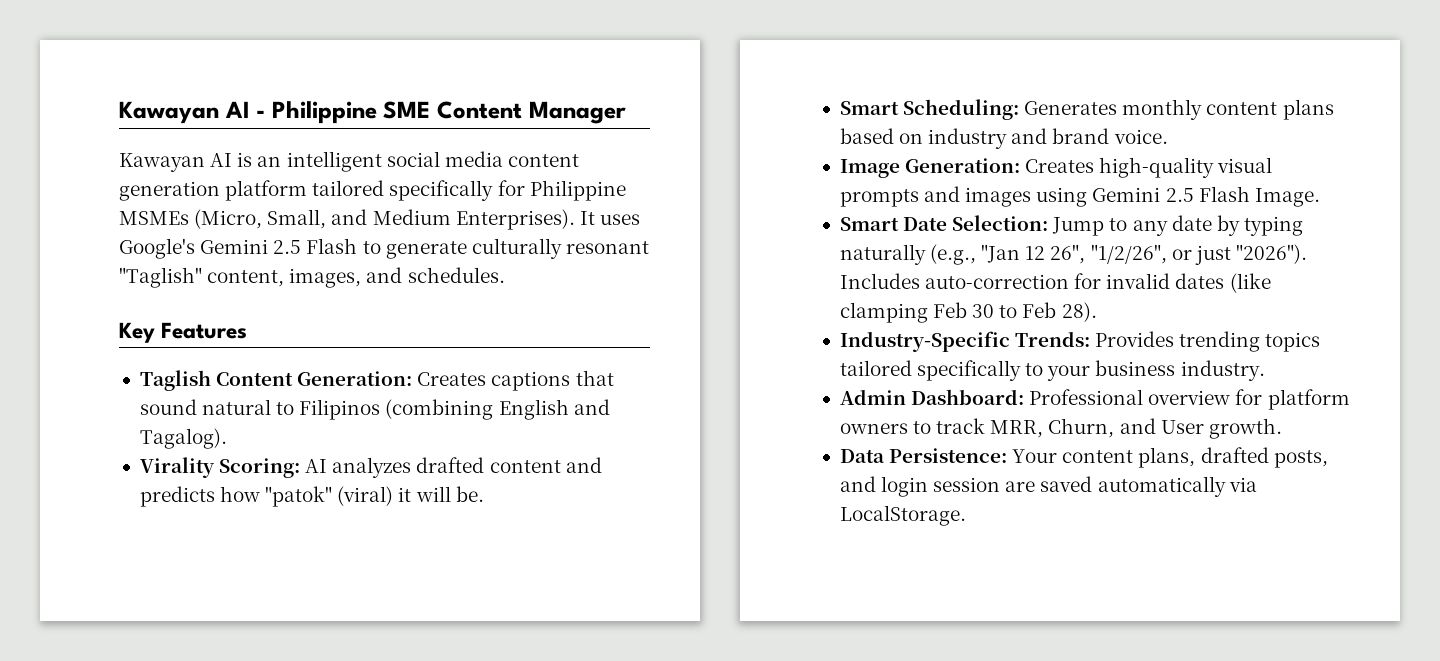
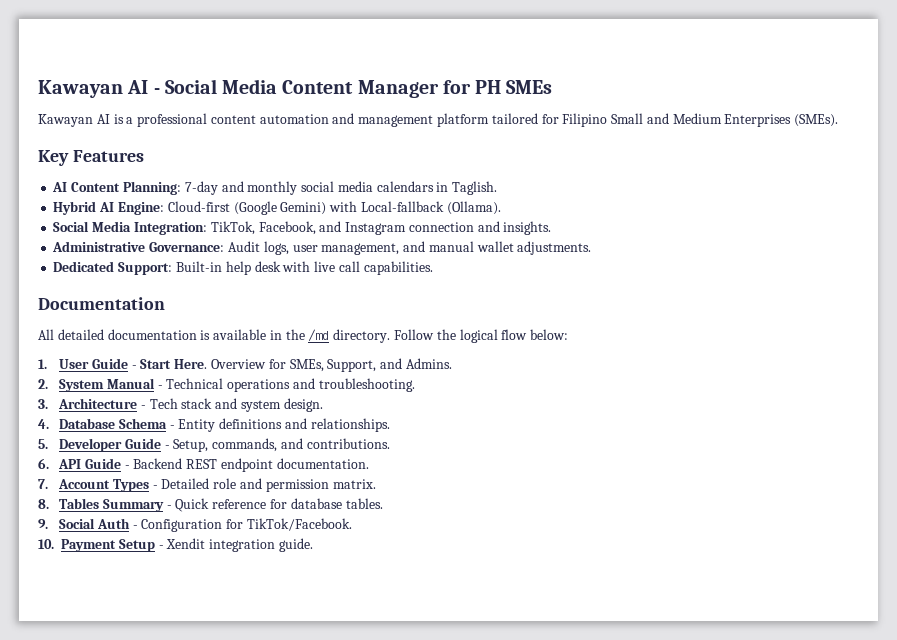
[271,101,431,124] Philippine SME -> [164,79,278,94] Social Media
(626, 112) none -> [442,80,553,94] for PH SMEs
[257,151,579,172] [119,180,626,201] [119,209,640,230] [119,238,649,259] [119,267,505,288] [119,322,248,343] [139,370,614,391] [139,399,610,420] [139,428,227,449] [139,457,602,478] [139,486,484,507] [839,99,1334,120] [839,128,1168,149] [839,157,1273,178] [839,186,1320,207] [839,215,1303,236] [839,244,1307,265] [839,273,1271,293] [839,302,1097,323] [839,331,1321,352] [839,360,1265,381] [839,389,1350,410] [839,418,1282,439] [839,447,1328,468] [839,476,1257,497] [839,505,966,526] an intelligent social media content generation platform tailored specifically for Philippine MSMEs (Micro, Small, and Medium Enterprises). It uses Google's Gemini 2.5 Flash to generate culturally resonant "Taglish" content, images, and schedules. // Key Features // Taglish Content Generation: Creates captions that sound natural to Filipinos (combining English and Tagalog). // Virality Scoring: AI analyzes drafted content and predicts how "patok" (viral) it will be. // Smart Scheduling: Generates monthly content plans based on industry and brand voice. // Image Generation: Creates high-quality visual prompts and images using Gemini 2.5 Flash Image. // Smart Date Selection: Jump to any date by typing naturally (e.g., "Jan 12 26", "1/2/26", or just "2026"). Includes auto-correction for invalid dates (like clamping Feb 30 to Feb 28). // Industry-Specific Trends: Provides trending topics tailored specifically to your business industry. // Admin Dashboard: Professional overview for platform owners to track MRR, Churn, and User growth. // Data Persistence: Your content plans, drafted posts, and login session are saved automatically via LocalStorage. -> [126,113,839,127] [38,150,144,166] [52,181,498,195] [53,201,501,215] [53,221,552,235] [52,241,592,255] [53,261,433,275] [38,297,165,310] [38,329,569,343] [38,358,452,372] [38,378,415,392] [38,398,323,412] [38,418,390,432] [38,438,390,452] [38,458,369,472] [38,478,376,492] [38,498,383,512] [38,518,352,532] [38,538,313,552] a professional content automation and management platform tailored for Filipino Small and Medium Enterprises (SMEs). // Key Features // AI Content Planning: 7-day and monthly social media calendars in Taglish. // Hybrid AI Engine: Cloud-first (Google Gemini) with Local-fallback (Ollama). // Social Media Integration: TikTok, Facebook, and Instagram connection and insights. // Administrative Governance: Audit logs, user management, and manual wallet adjustments. // Dedicated Support: Built-in help desk with live call capabilities. // Documentation // All detailed documentation is available in the /md directory. Follow the logical flow below: // 1. User Guide - Start Here. Overview for SMEs, Support, and Admins. // 2. System Manual - Technical operations and troubleshooting. // 3. Architecture - Tech stack and system design. // 4. Database Schema - Entity definitions and relationships. // 5. Developer Guide - Setup, commands, and contributions. // 6. API Guide - Backend REST endpoint documentation. // 7. Account Types - Detailed role and permission matrix. // 8. Tables Summary - Quick reference for database tables. // 9. Social Auth - Configuration for TikTok/Facebook. // 10. Payment Setup - Xendit integration guide.

